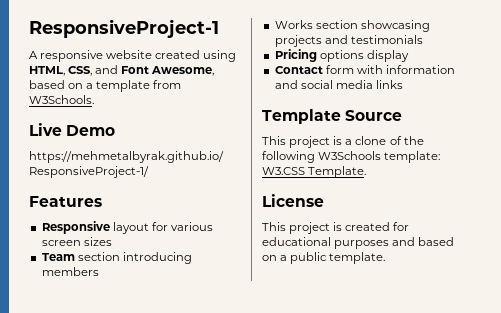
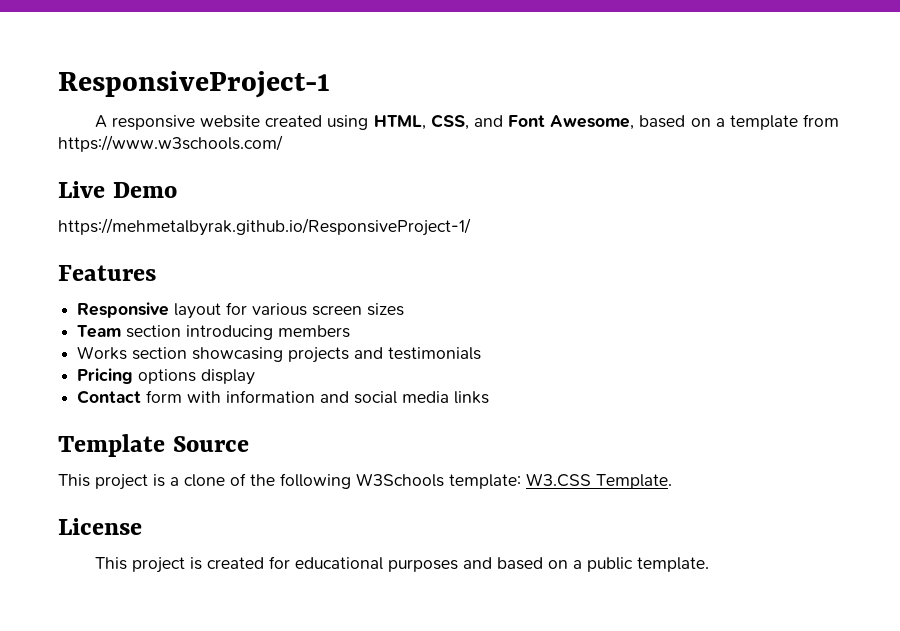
[29,95,94,104] W3Schools. -> [58,135,283,152] https://www.w3schools.com/

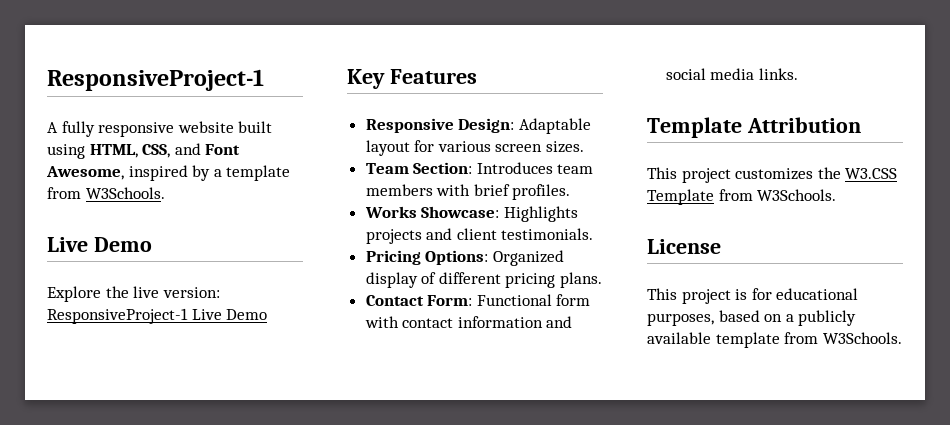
(107, 121) none -> [61,121,95,137] fully
[265,115,323,127] created -> [238,121,273,133] built
[639,115,711,128] based on -> [128,165,211,181] inspired by
[58,135,283,152] [58,181,177,198] [58,218,471,236] https://www.w3schools.com/ // Live Demo // https://mehmetalbyrak.github.io/ResponsiveProject-1/ // -> [85,187,165,199] [47,237,152,252] [47,286,220,302] [47,308,268,324] [347,69,385,89] W3Schools. // Live Demo // Explore the live version: ResponsiveProject-1 Live Demo // Key
(170, 310) none -> [458,118,591,134] Design: Adaptable
[367,303,405,316] sizes -> [546,141,585,153] sizes.
[126,325,351,340] [77,346,482,363] section introducing members // Works section showcasing projects and testimonials -> [413,162,594,174] [365,184,571,200] [364,206,578,222] [365,228,594,244] Section: Introduces team members with brief profiles. // Works Showcase: Highlights projects and client testimonials.
[138,369,197,384] options -> [425,250,564,266] Options: Organized
(256, 377) none -> [421,272,603,288] of different pricing plans.
(142, 397) none -> [427,294,552,306] Form: Functional
(222, 397) none -> [402,318,454,328] contact
[454,391,490,404] [58,434,249,457] [58,473,672,490] links // Template Source // This project is a clone of the following W3Schools template: W3.CSS Template. -> [758,68,798,80] [647,117,861,138] [647,167,898,183] [647,189,837,205] links. // Template Attribution // This project customizes the W3.CSS Template from W3Schools.
[206,557,264,569] created -> (748, 294) none
[387,557,709,572] purposes and based on a public template. -> [647,310,857,326] [647,332,902,348] purposes, based on a publicly available template from W3Schools.

